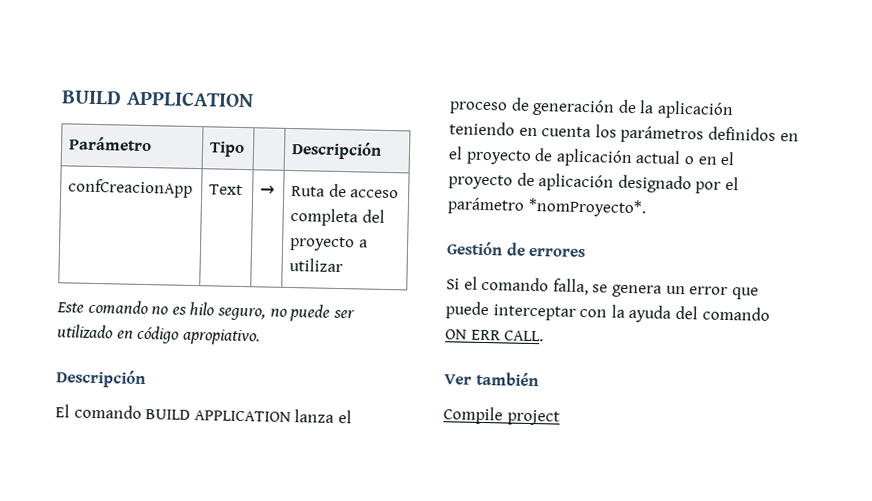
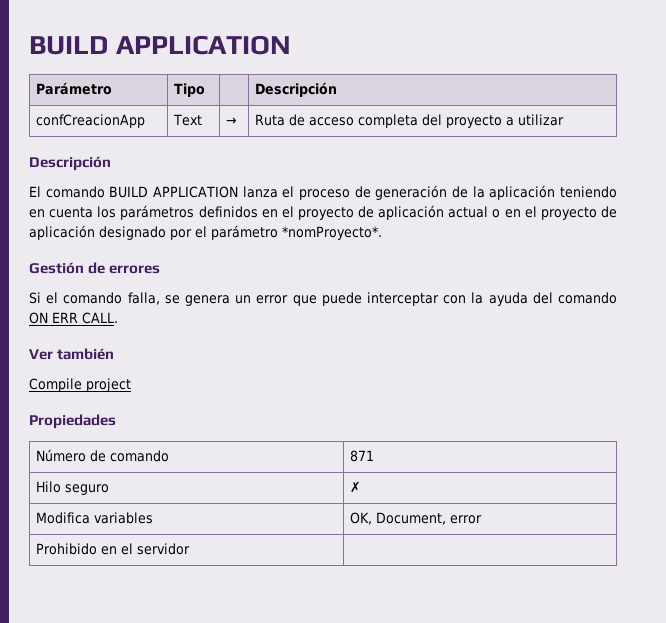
[56,299,355,322] [57,324,261,346] // Este comando no es hilo seguro, no puede ser utilizado en código apropiativo. -> (565, 120) none
(560, 417) none -> [29,414,116,429] [36,449,170,462] [350,450,375,462] [36,481,110,495] [350,481,362,493] [36,512,154,524] [350,512,483,525] [36,543,191,555] // Propiedades // Número de comando | 871 // Hilo seguro | ✗ // Modifica variables | OK, Document, error // Prohibido en el servidor |

